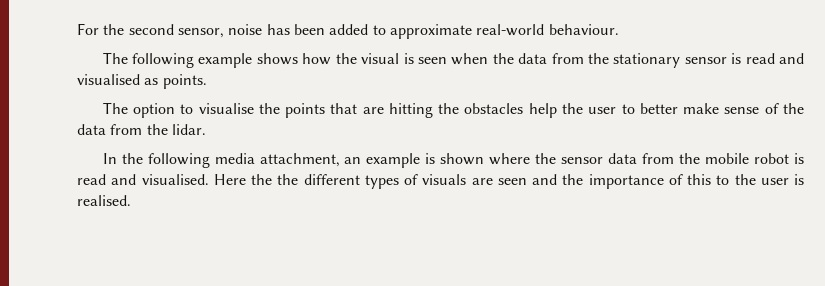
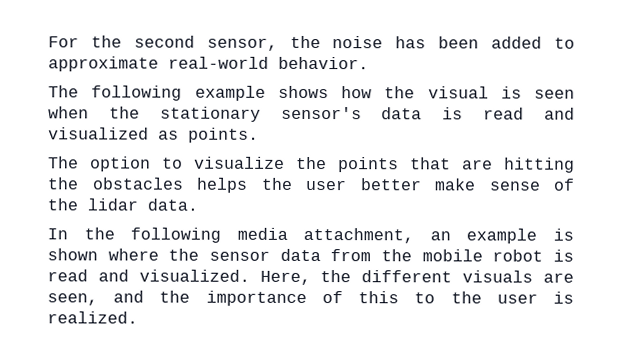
(224, 33) none -> [289,35,321,49] the
[548,24,619,35] behaviour. -> [278,56,369,70] behavior.
[518,53,804,68] [77,74,140,85] data from the stationary sensor is read and visualised -> [159,106,575,122] [48,127,149,140] stationary sensor's data is read and visualized
[198,103,254,114] visualise -> [194,156,285,169] visualize
[528,103,635,118] help the user to -> [196,177,347,193] helps the user
[77,124,206,135] data from the lidar. -> [87,198,198,211] lidar data.
[141,174,418,189] visualised. Here the the different types of -> [138,269,453,285] visualized. Here, the different
[497,178,527,185] seen -> [47,293,98,306] seen,
[77,195,131,206] realised. -> [47,311,138,324] realized.

